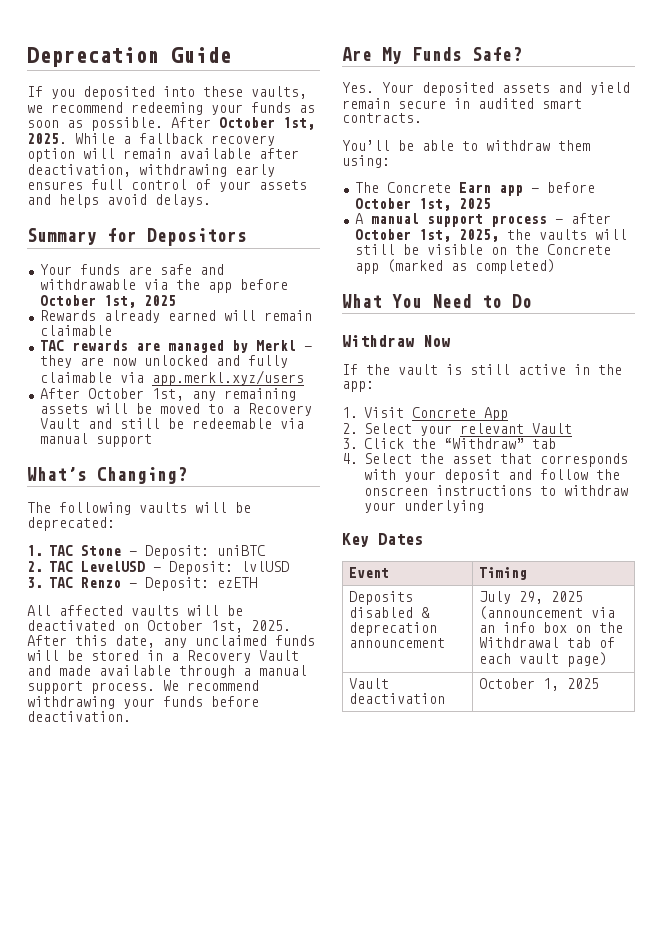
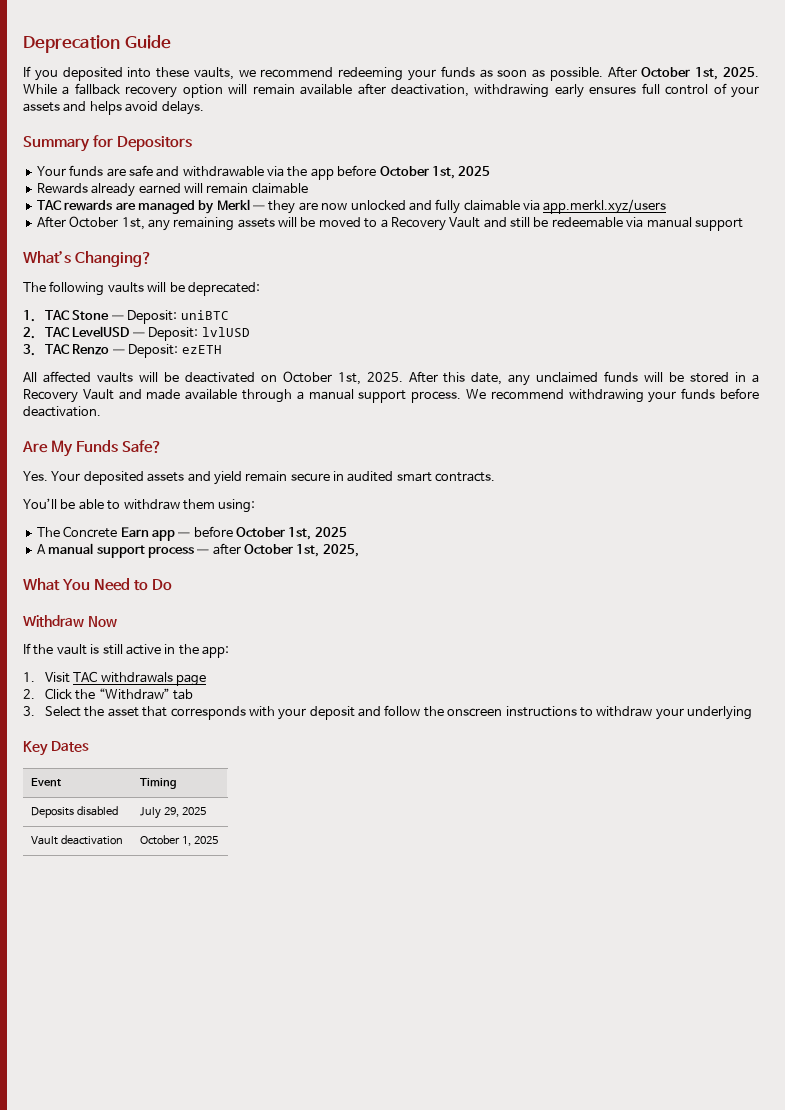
[506,229,627,240] [354,244,611,255] [354,259,555,274] the vaults will still be visible on the Concrete app (marked as completed) -> (359, 550) none
[411,407,508,421] [342,423,572,436] [342,438,358,449] Concrete App // 2. Select your relevant Vault // 3. -> [73,671,207,686] [23,689,35,699] TAC withdrawals page // 2.
[342,453,358,464] 4. -> [23,706,35,716] 3.
[421,607,431,618] [349,622,438,636] [349,638,446,648] & deprecation announcement -> (118, 811) none
[479,606,616,620] [479,622,624,633] [479,637,616,648] [479,652,608,667] (announcement via an info box on the Withdrawal tab of each vault page) -> (206, 811) none

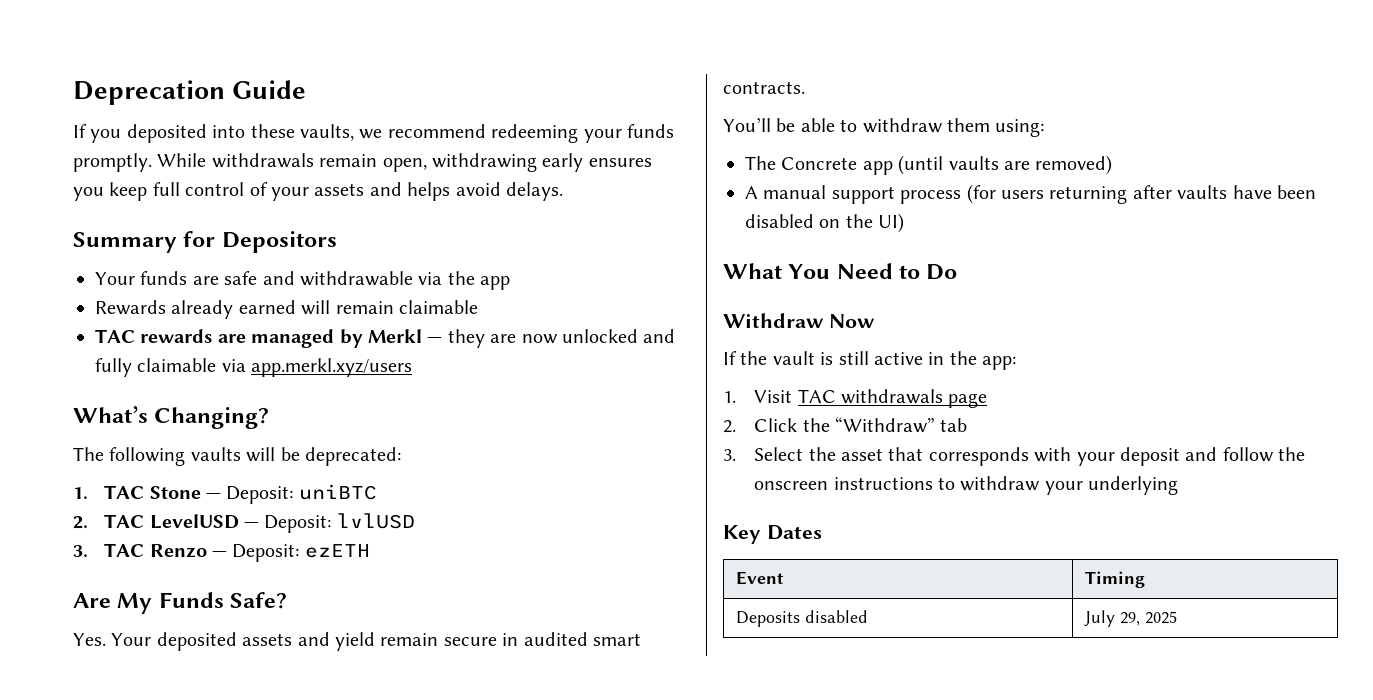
[479,66,760,81] [23,83,469,98] as soon as possible. After October 1st, 2025. While a fallback recovery option will remain available after deactivation, -> [73,153,427,172] promptly. While withdrawals remain open,
(637, 90) none -> [73,182,148,201] you keep
[337,165,491,179] before October 1st, 2025 -> (511, 283) none
[36,216,743,231] // After October 1st, any remaining assets will be moved to a Recovery Vault and still be redeemable via manual support -> (413, 367) none
[23,371,760,386] [23,388,759,403] [23,406,101,417] // All affected vaults will be deactivated on October 1st, 2025. After this date, any unclaimed funds will be stored in a Recovery Vault and made available through a manual support process. We recommend withdrawing your funds before deactivation. -> (370, 551) none
[120,526,347,541] [36,543,359,558] Earn app — before October 1st, 2025 // A manual support process — after October 1st, 2025, -> [862,155,1113,175] [745,184,1316,204] [745,213,905,233] app (until vaults are removed) // A manual support process (for users returning after vaults have been disabled on the UI)
[30,835,123,845] [139,835,218,846] // Vault deactivation | October 1, 2025 -> (1178, 617) none

